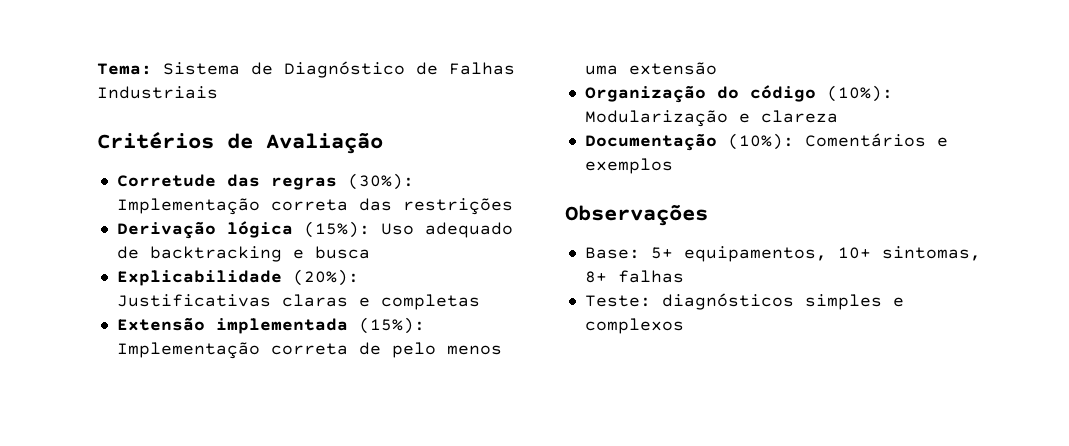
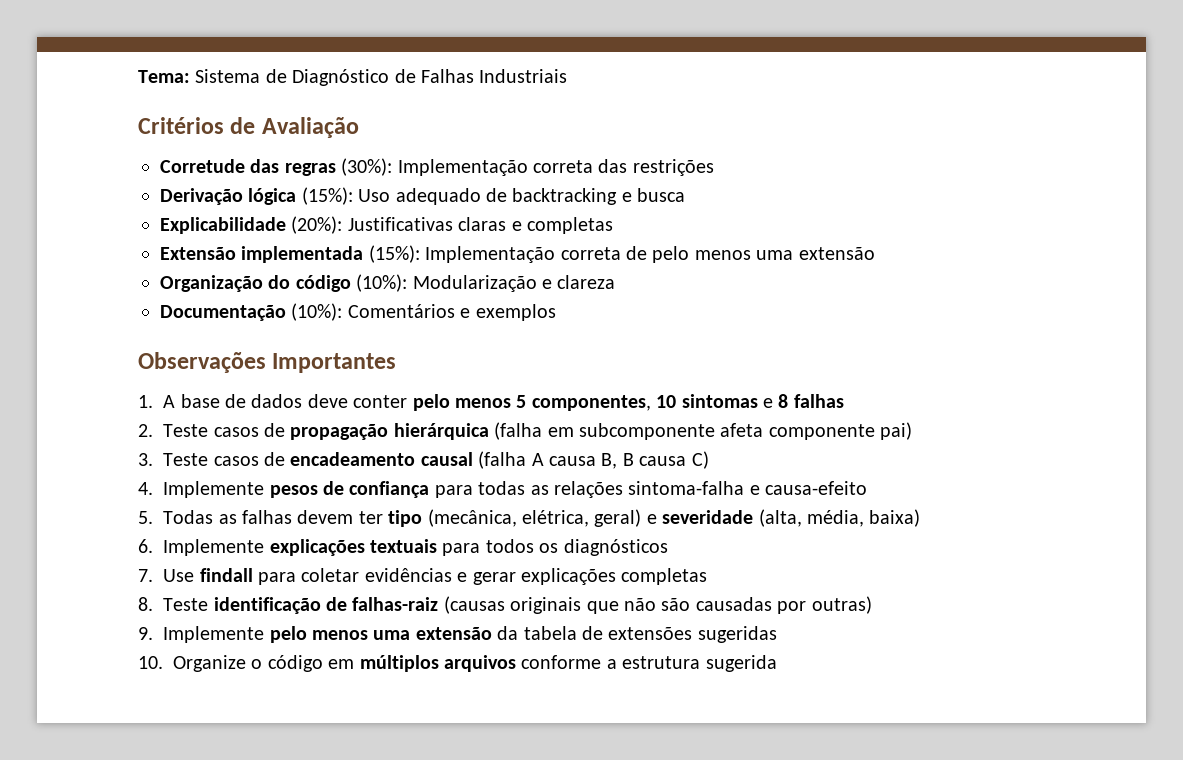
[584,246,981,262] [584,270,684,283] [584,293,904,310] [584,318,684,334] // Base: 5+ equipamentos, 10+ sintomas, 8+ falhas // Teste: diagnósticos simples e complexos -> [272,353,397,373] [138,394,844,411] [138,422,913,440] [138,451,709,469] [138,481,868,498] [138,509,921,527] [138,539,668,556] [138,568,708,585] [138,596,872,614] [138,626,777,643] [138,655,777,672] Importantes // 1. A base de dados deve conter pelo menos 5 componentes, 10 sintomas e 8 falhas // 2. Teste casos de propagação hierárquica (falha em subcomponente afeta componente pai) // 3. Teste casos de encadeamento causal (falha A causa B, B causa C) // 4. Implemente pesos de confiança para todas as relações sintoma-falha e causa-efeito // 5. Todas as falhas devem ter tipo (mecânica, elétrica, geral) e severidade (alta, média, baixa) // 6. Implemente explicações textuais para todos os diagnósticos // 7. Use findall para coletar evidências e gerar explicações completas // 8. Teste identificação de falhas-raiz (causas originais que não são causadas por outras) // 9. Implemente pelo menos uma extensão da tabela de extensões sugeridas // 10. Organize o código em múltiplos arquivos conforme a estrutura sugerida

